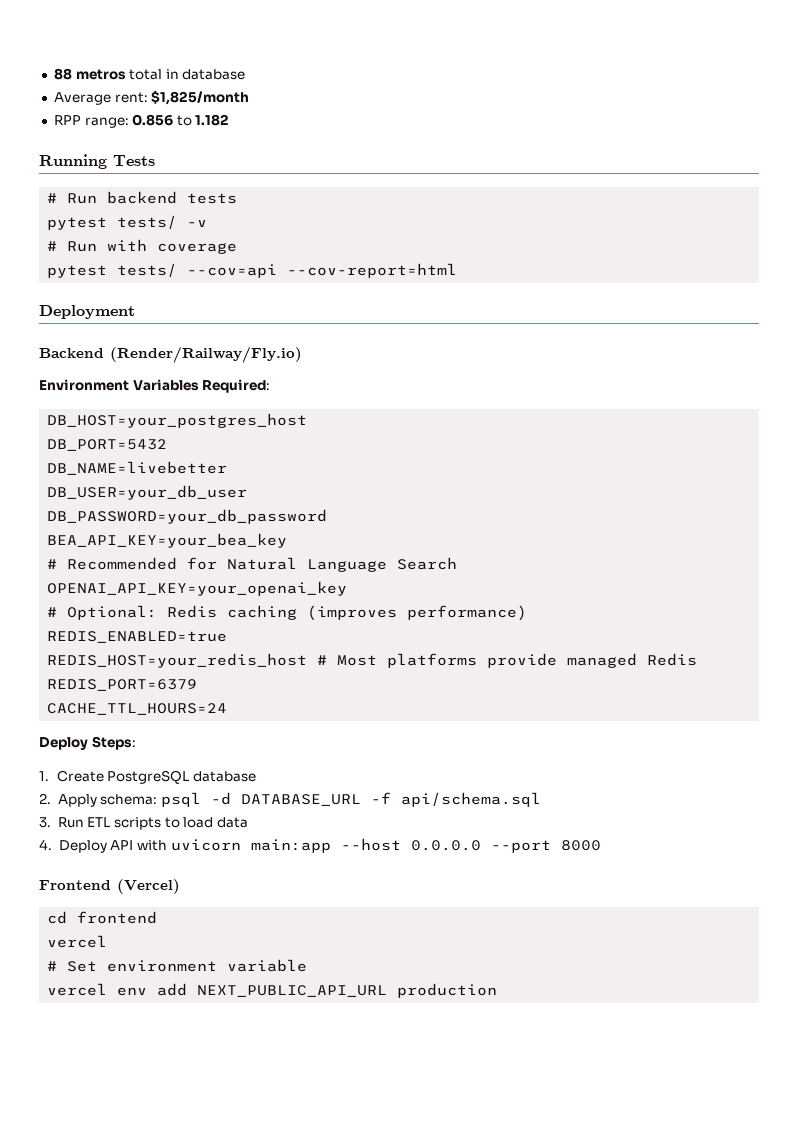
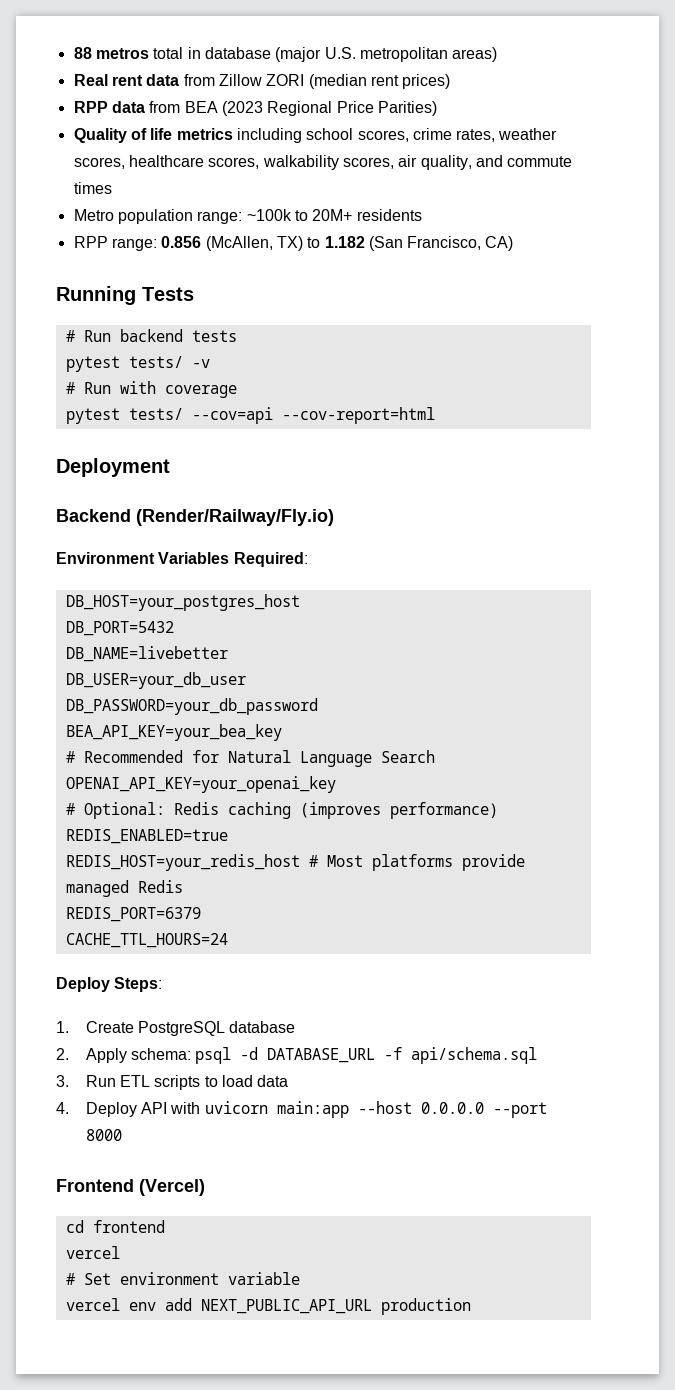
[53,90,250,105] // Average rent: $1,825/month -> [275,47,498,62] [73,74,451,89] [73,101,437,116] [73,128,558,143] [73,155,573,170] [73,182,112,194] [73,209,422,224] (major U.S. metropolitan areas) // Real rent data from Zillow ZORI (median rent prices) // RPP data from BEA (2023 Regional Price Parities) // Quality of life metrics including school scores, crime rates, weather scores, healthcare scores, walkability scores, air quality, and commute times // Metro population range: ~100k to 20M+ residents
(174, 120) none -> [205,236,303,251] (McAllen, TX)
(230, 120) none -> [368,236,514,251] (San Francisco, CA)

